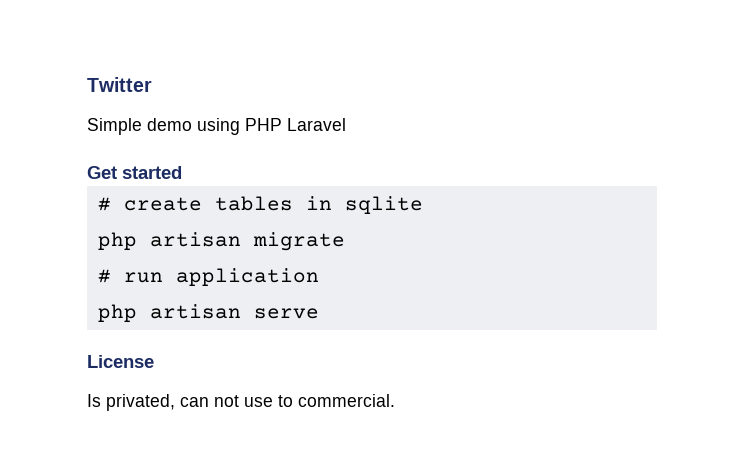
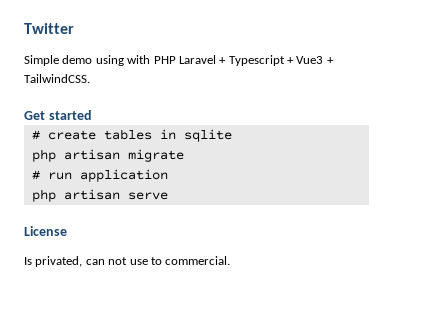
(240, 126) none -> [127,55,151,64] with
(346, 124) none -> [219,55,334,66] [24,74,90,83] + Typescript + Vue3 + TailwindCSS.

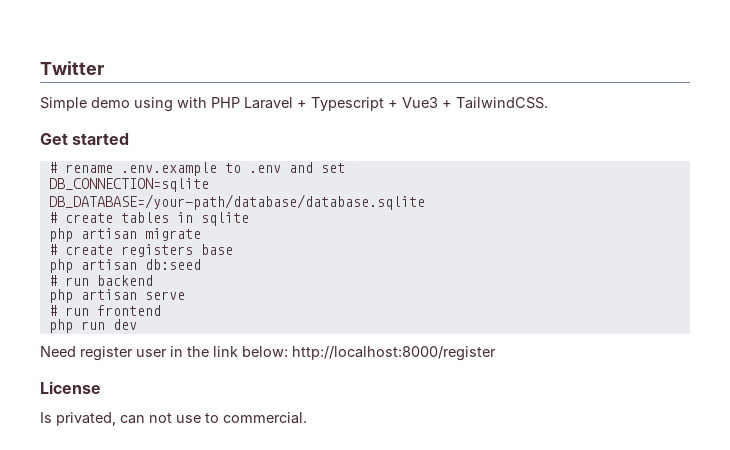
(92, 115) none -> [48,162,345,176] [48,178,209,192] [48,194,425,210] // # rename .env.example to .env and set // DB_CONNECTION=sqlite // DB_DATABASE=/your-path/database/database.sqlite
[31,169,168,182] // # run application -> [48,244,233,257] [48,259,201,273] [48,275,153,286] // # create registers base // php artisan db:seed // # run backend
(168, 196) none -> [48,305,161,316] [48,319,137,333] [40,346,496,361] // # run frontend // php run dev // Need register user in the link below: http://localhost:8000/register

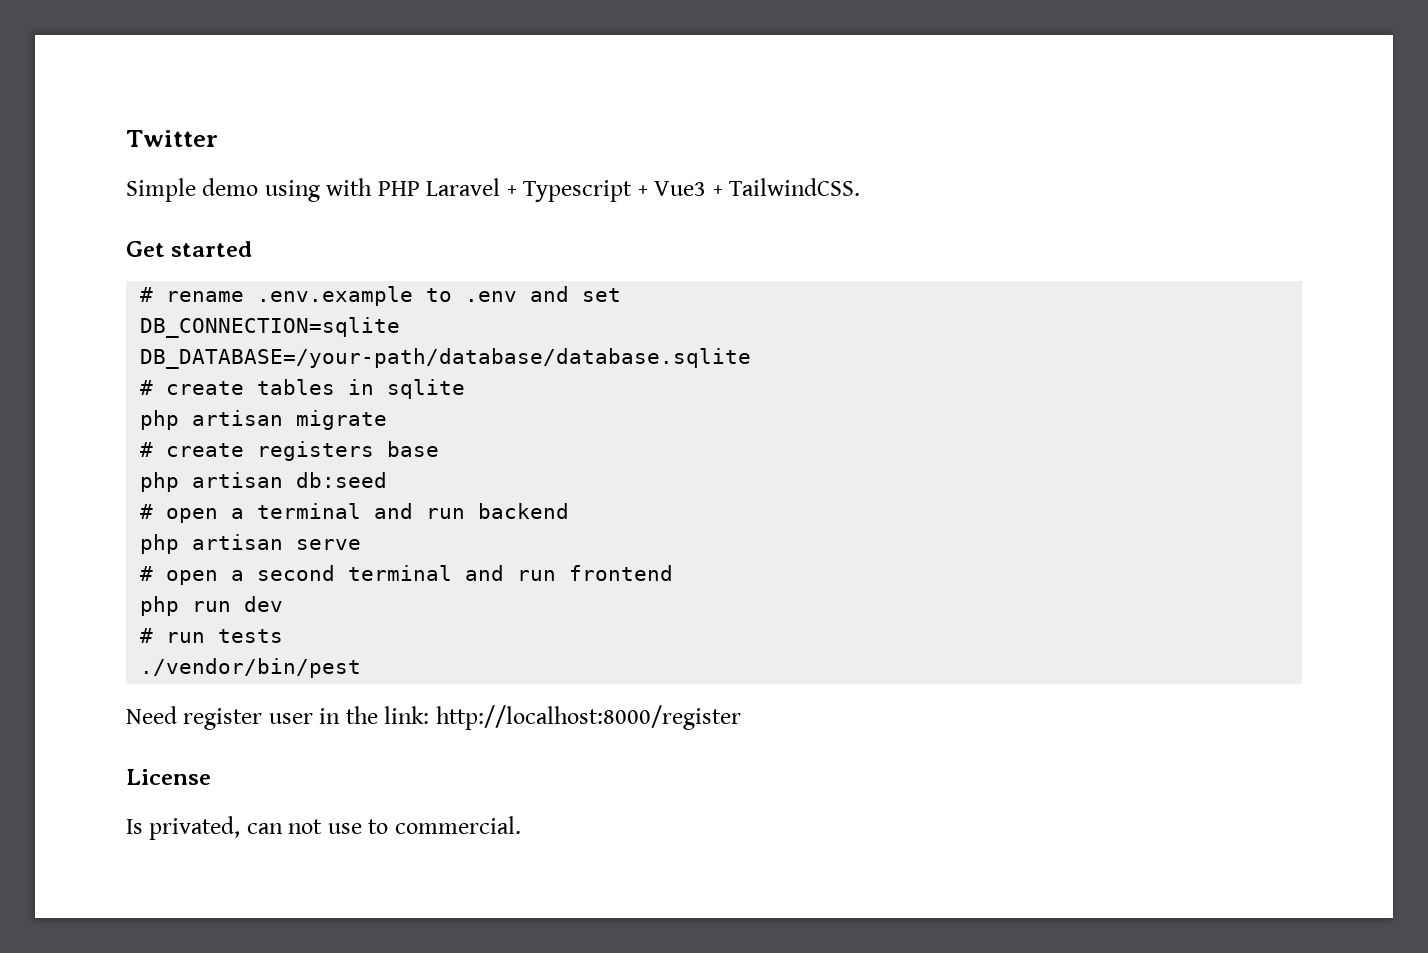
(57, 280) none -> [166,503,414,523] open a terminal and
(57, 310) none -> [166,565,505,585] open a second terminal and
(137, 324) none -> [140,628,284,643] [140,658,362,678] // # run tests // ./vendor/bin/pest
[213,346,288,357] link below: -> [384,706,430,724] link:

